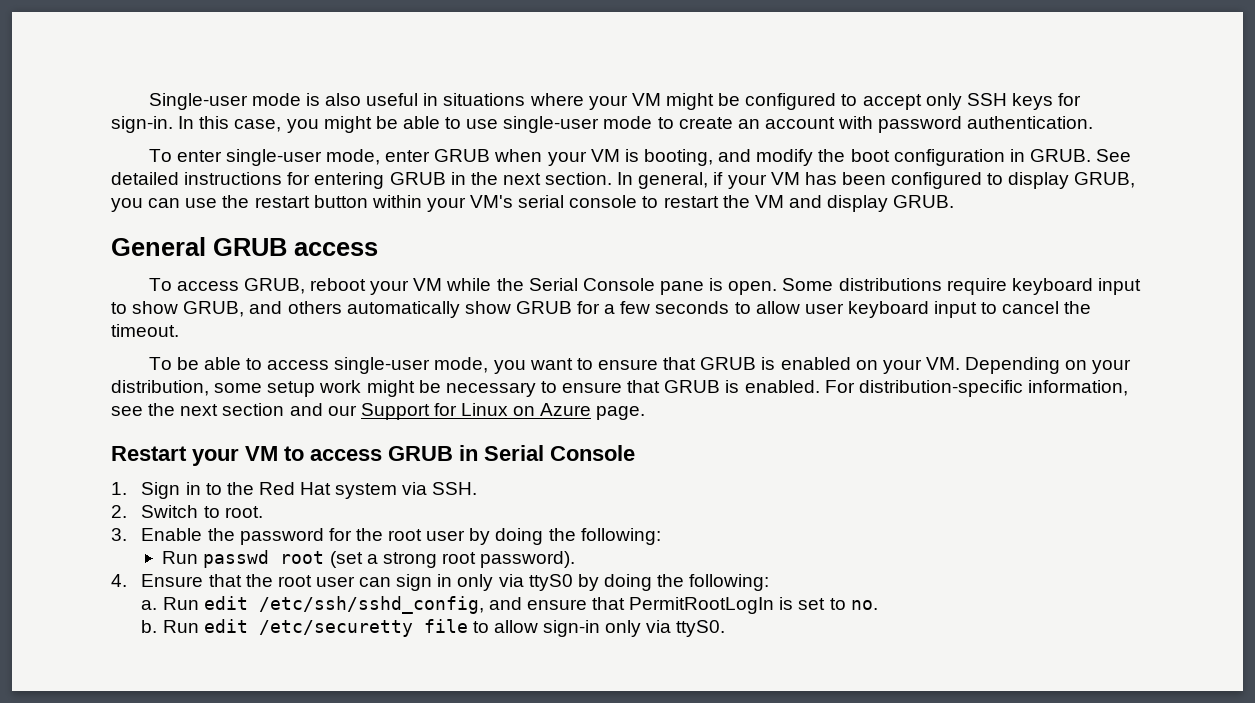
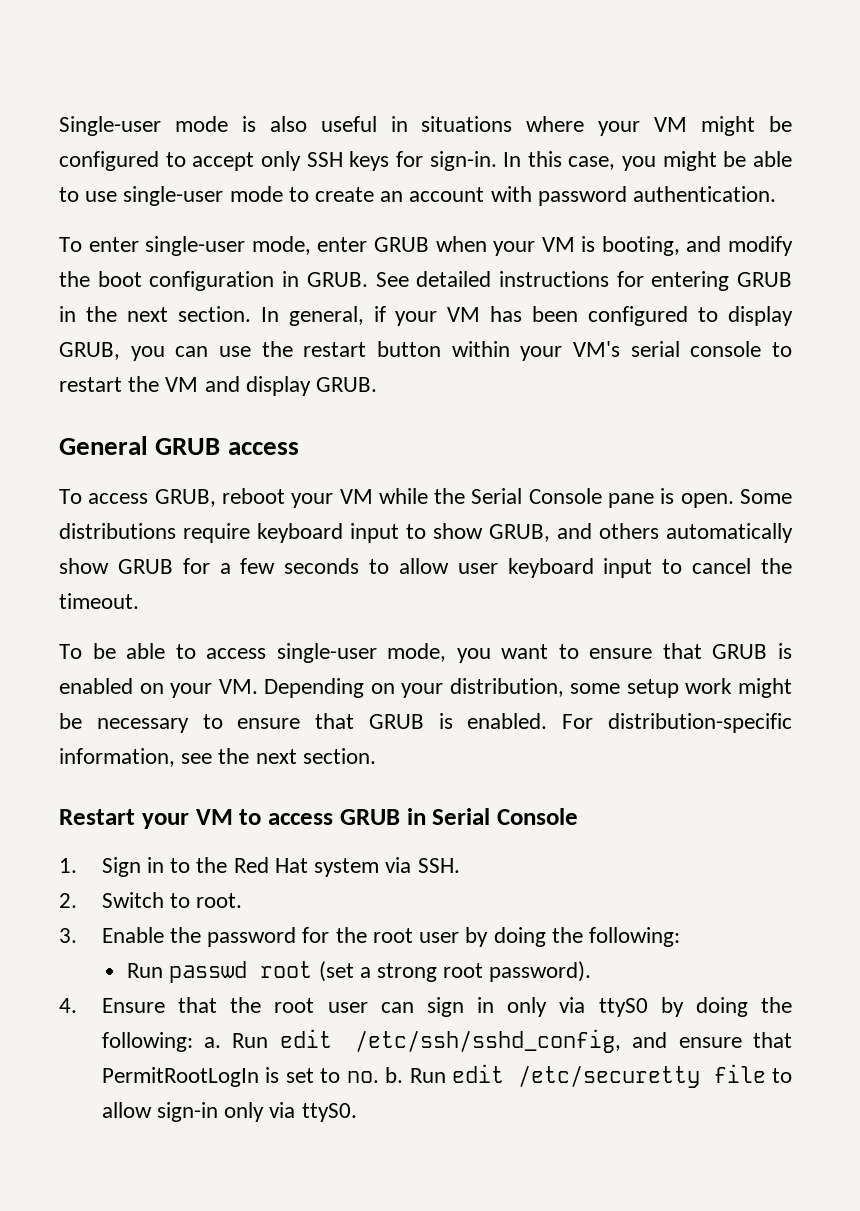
[222,403,646,420] section and our Support for Linux on Azure page. -> [302,748,376,764] section.
(770, 582) // -> (193, 1042) none
(878, 605) // -> (379, 1077) none

